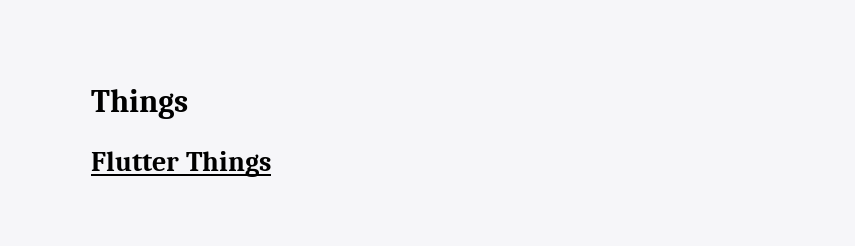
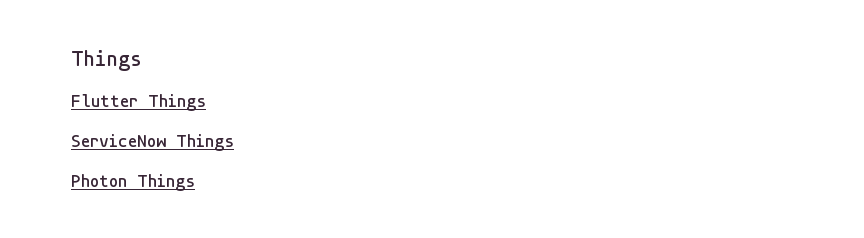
(272, 164) none -> [71,134,234,151] [71,174,195,191] // ServiceNow Things // Photon Things

